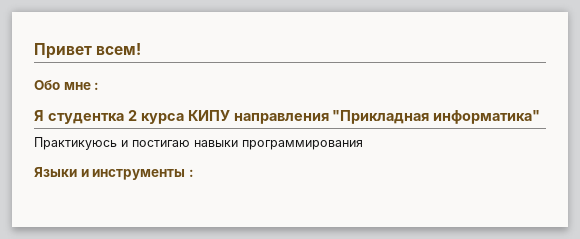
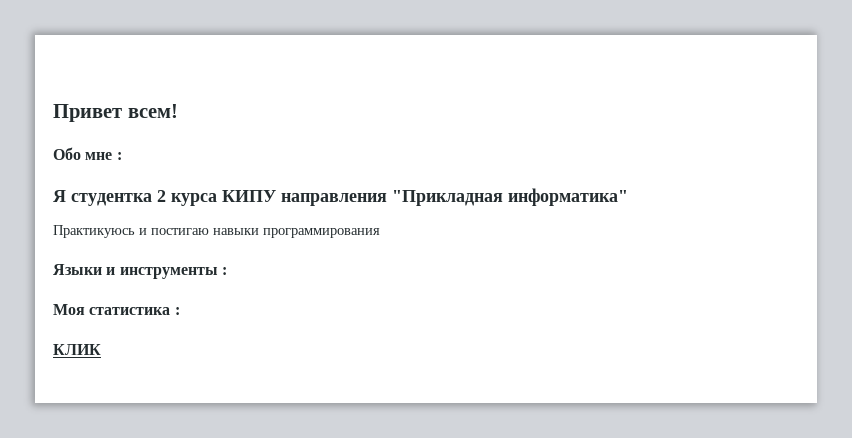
(194, 173) none -> [53,304,180,315] [53,344,101,355] // Моя статистика : // КЛИК

